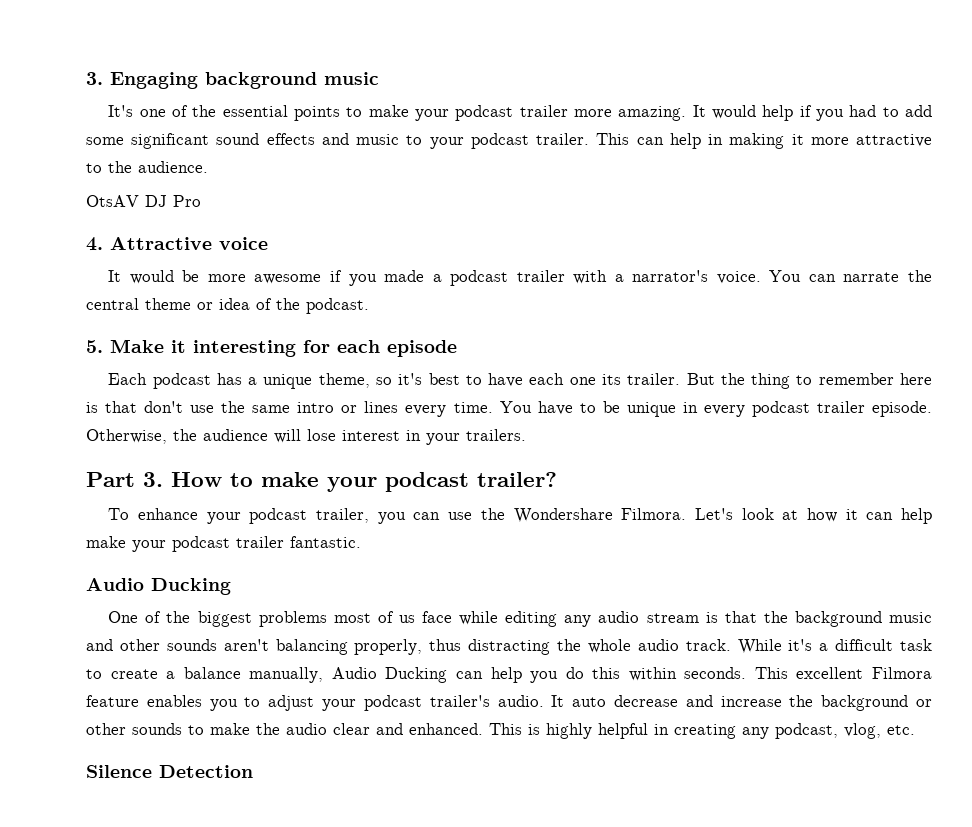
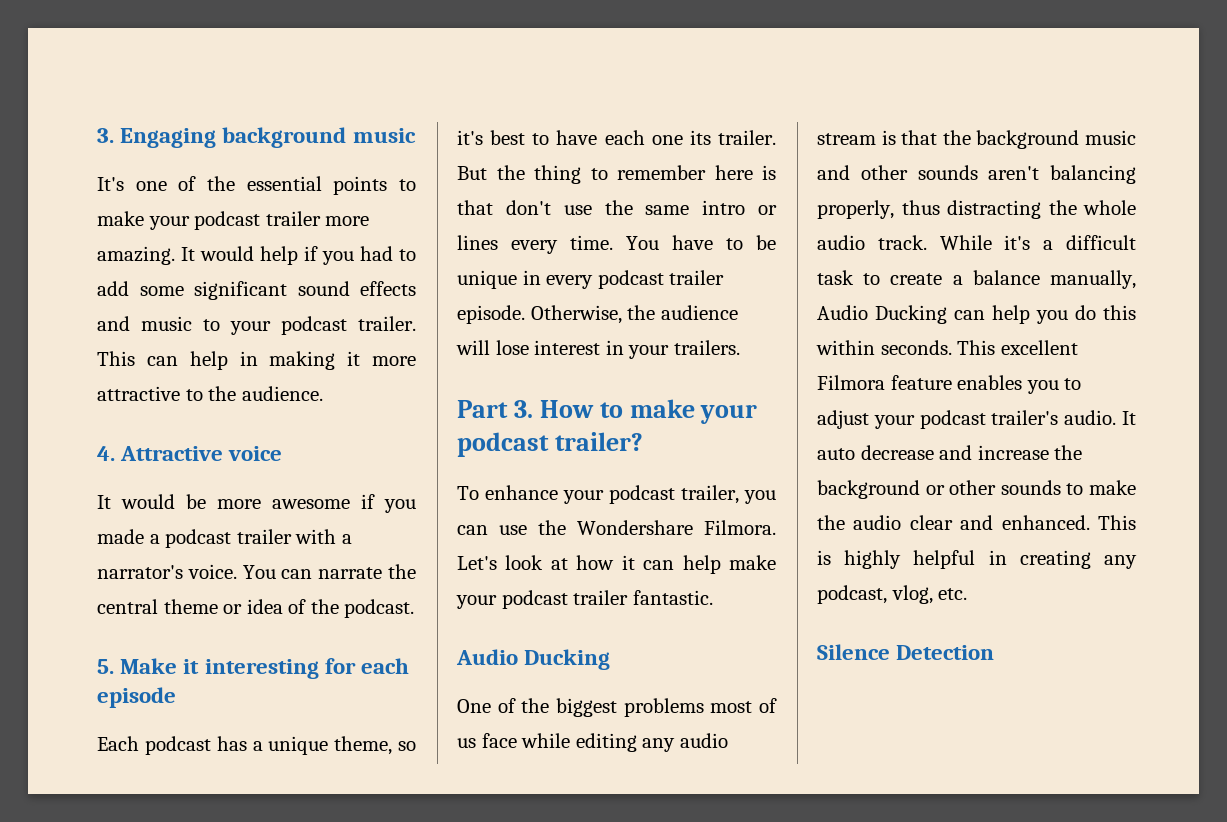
[86,195,201,207] // OtsAV DJ Pro -> (323, 393) none

